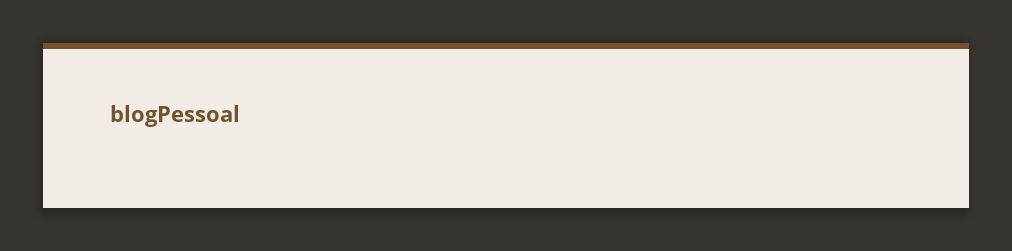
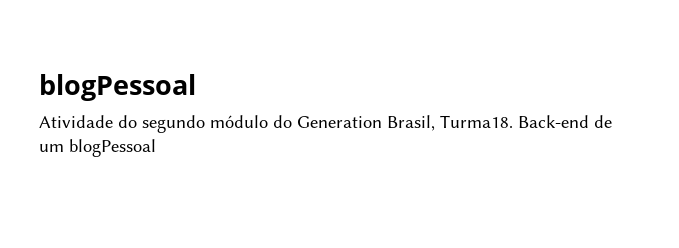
[110,105,240,127] blogPessoal -> [39,74,196,101] [39,115,612,133] [39,139,156,157] blogPessoal // Atividade do segundo módulo do Generation Brasil, Turma18. Back-end de um blogPessoal

